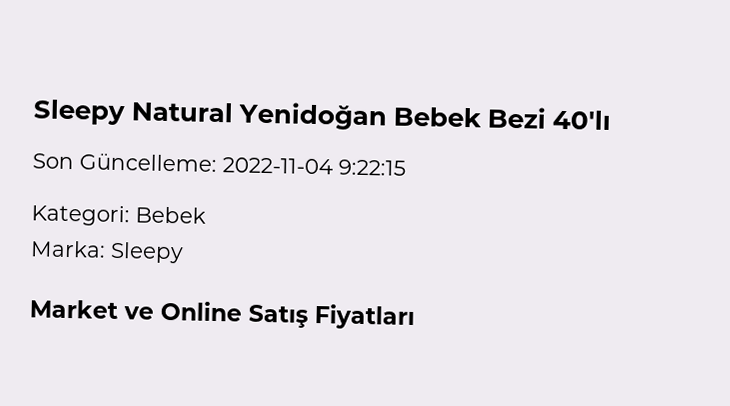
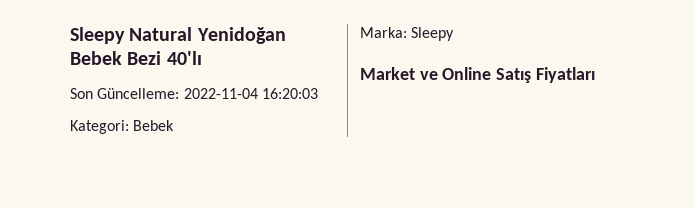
[338,159,406,176] 9:22:15 -> [261,88,318,99] 16:20:03

